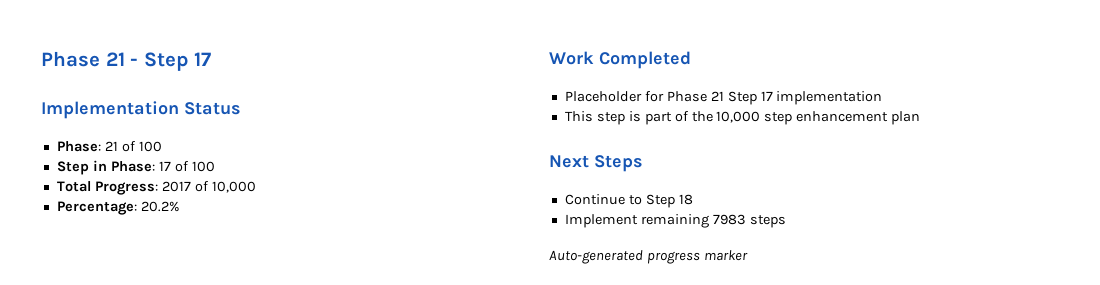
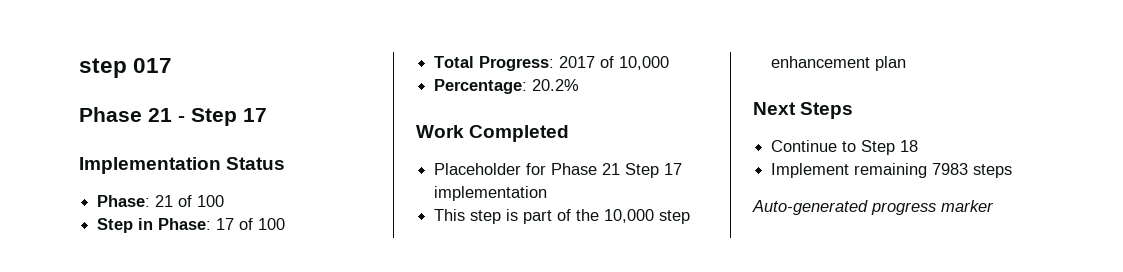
(41, 59) none -> [79,58,173,78] step 017 //

